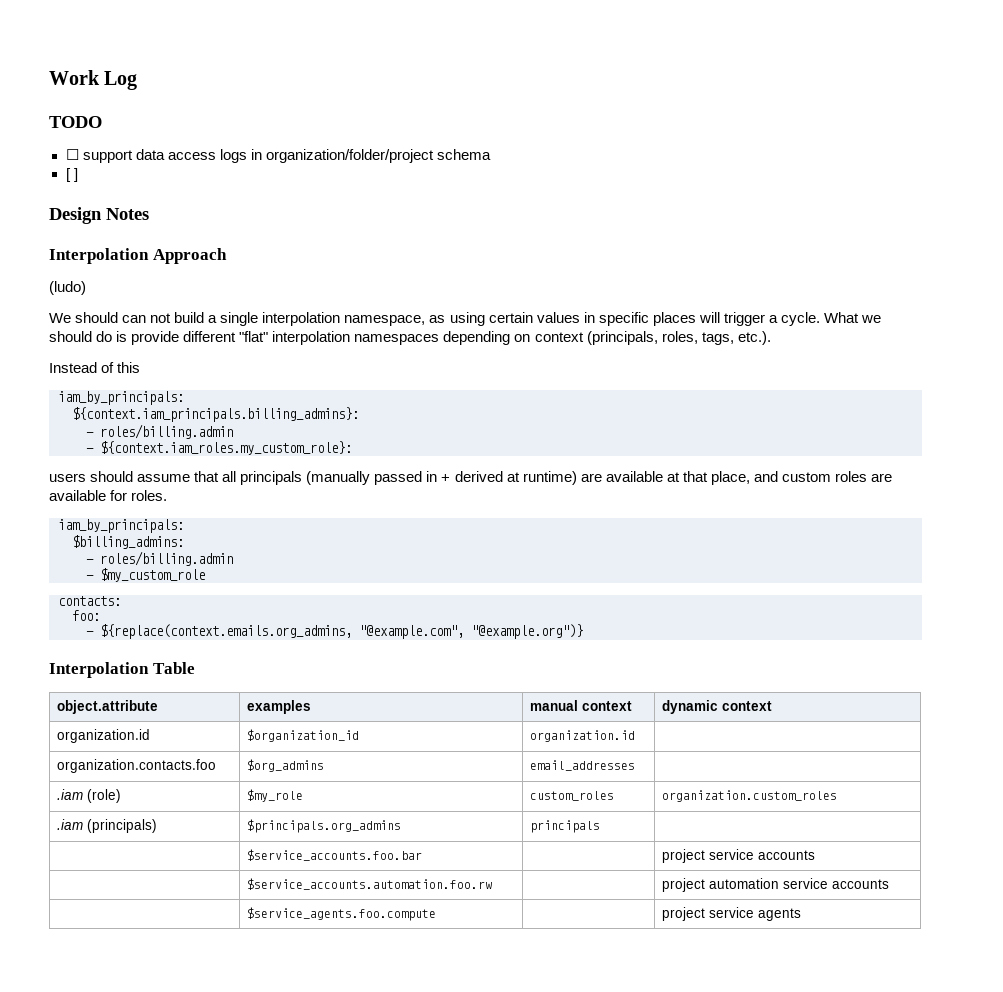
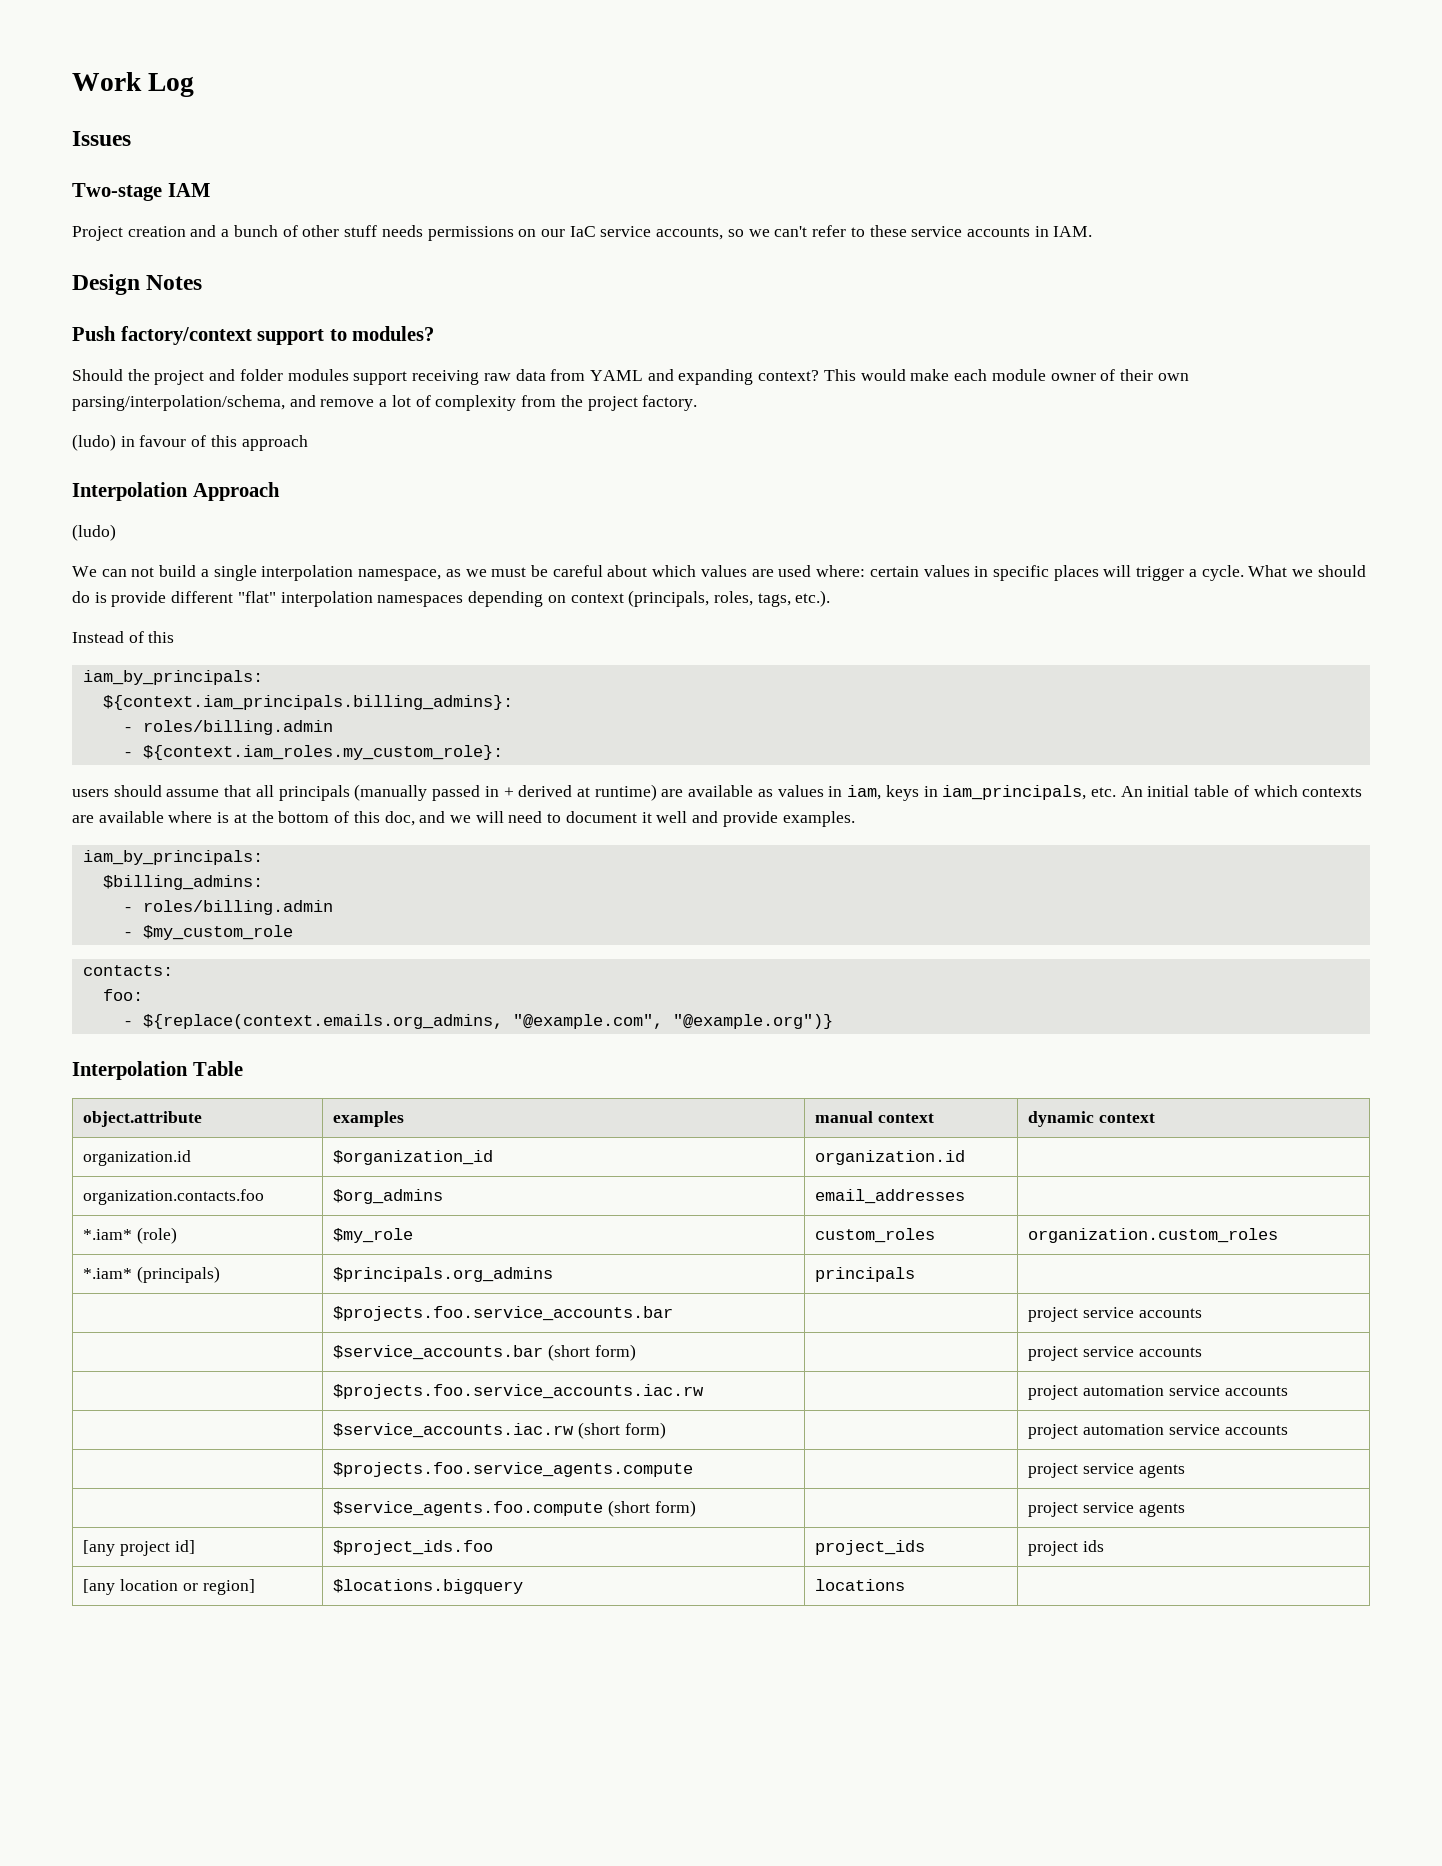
[49,116,102,128] [65,149,491,163] [65,168,78,182] [49,207,149,224] TODO // ☐ support data access logs in organization/folder/project schema // [ ] // Design Notes -> [72,131,131,146] [72,183,210,201] [72,225,1093,241] [72,274,203,295] [72,326,435,345] [72,369,1189,385] [72,395,698,411] [72,434,308,451] Issues // Two-stage IAM // Project creation and a bunch of other stuff needs permissions on our IaC service accounts, so we can't refer to these service accounts in IAM. // Design Notes // Push factory/context support to modules? // Should the project and folder modules support receiving raw data from YAML and expanding context? This would make each module owner of their own parsing/interpolation/schema, and remove a lot of complexity from the project factory. // (ludo) in favour of this approach
[75,312,119,323] should -> (97, 571) none
[449,312,485,326] using -> [465,565,866,577] we must be careful about which values are used where:
[666,471,893,485] [49,490,168,501] at that place, and custom roles are available for roles. -> [757,785,1363,801] [72,811,855,827] as values in iam, keys in iam_principals, etc. An initial table of which contexts are available where is at the bottom of this doc, and we will need to document it well and provide examples.
[56,789,83,800] .iam -> [83,1229,133,1240] *.iam*
[56,819,83,830] .iam -> [83,1268,133,1279] *.iam*
[246,849,422,861] [661,849,815,863] [246,878,492,890] [661,878,889,892] [246,907,436,921] [661,907,801,921] $service_accounts.foo.bar | | project service accounts // | $service_accounts.automation.foo.rw | | project automation service accounts // | $service_agents.foo.compute | | project service agents -> [333,1306,674,1321] [1028,1307,1202,1322] [333,1344,636,1361] [1028,1346,1202,1361] [333,1384,705,1399] [1028,1385,1288,1400] [333,1422,666,1439] [1028,1424,1288,1439] [333,1462,694,1477] [1028,1463,1185,1478] [333,1500,696,1517] [1028,1502,1185,1517] [83,1540,195,1556] [333,1540,494,1555] [815,1540,926,1555] [1028,1540,1105,1556] [83,1579,255,1595] [333,1579,524,1594] [815,1579,906,1591] $projects.foo.service_accounts.bar | | project service accounts // | $service_accounts.bar (short form) | | project service accounts // | $projects.foo.service_accounts.iac.rw | | project automation service accounts // | $service_accounts.iac.rw (short form) | | project automation service accounts // | $projects.foo.service_agents.compute | | project service agents // | $service_agents.foo.compute (short form) | | project service agents // [any project id] | $project_ids.foo | project_ids | project ids // [any location or region] | $locations.bigquery | locations |

